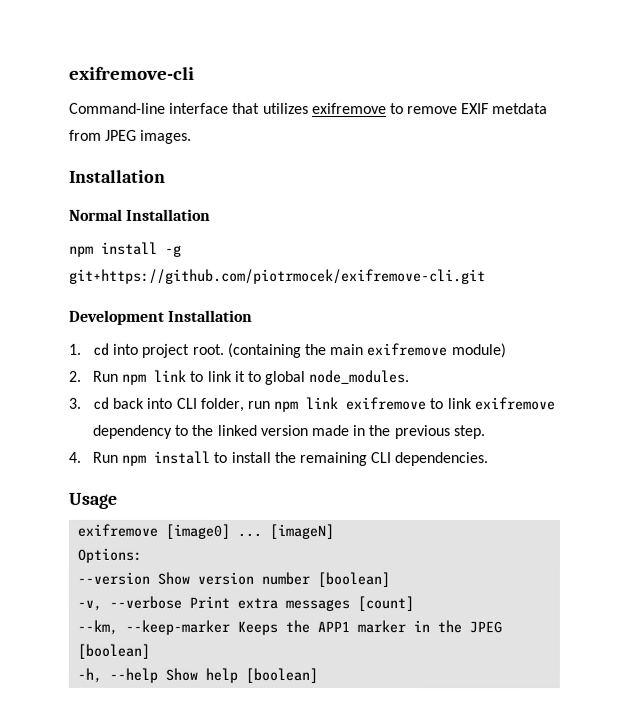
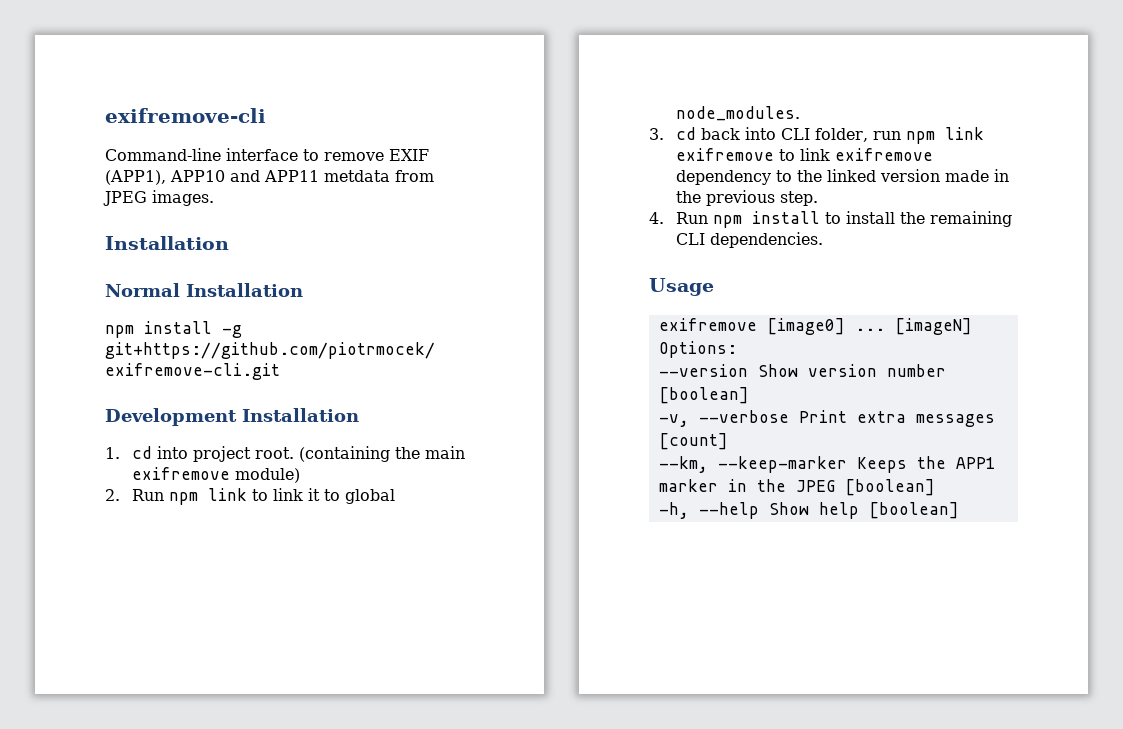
[232,102,490,115] that utilizes exifremove to remove EXIF -> [303,149,429,161] [105,170,319,185] to remove EXIF (APP1), APP10 and APP11

